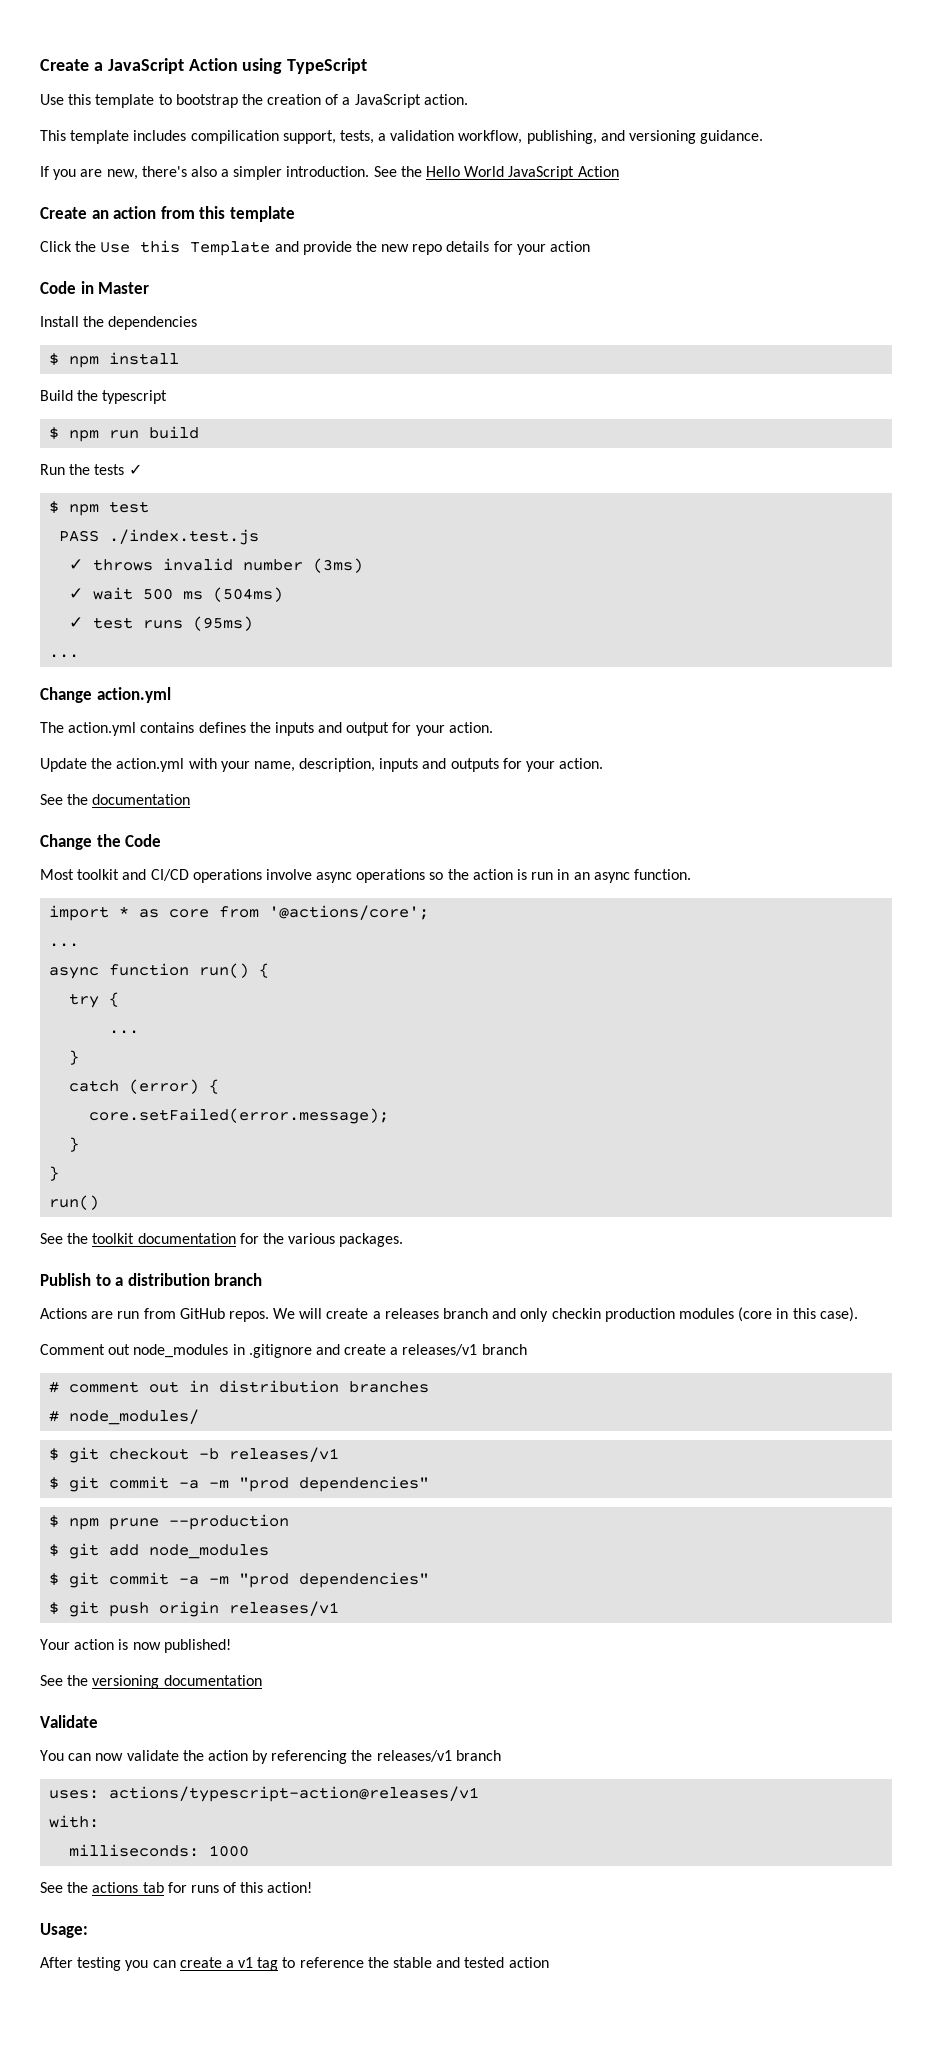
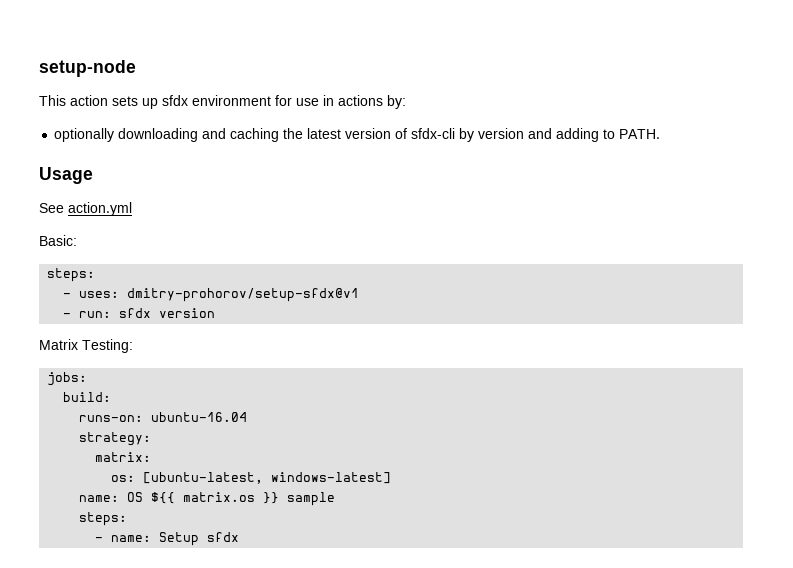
[40,58,368,74] [40,94,468,108] [40,130,764,144] [40,166,619,180] [40,206,295,222] [40,240,591,256] [40,281,150,294] [40,316,198,330] [49,352,180,368] [40,390,168,404] [49,426,200,442] [40,464,142,475] [49,501,150,516] [59,529,260,545] [69,558,364,573] [69,587,284,602] [69,616,254,631] [49,654,80,658] [40,687,171,703] [40,722,493,736] [40,758,604,772] [40,794,191,805] [40,834,162,850] [40,869,691,883] [49,905,430,921] [49,943,80,947] [49,963,270,979] [69,992,120,1008] [109,1030,140,1034] [69,1050,80,1065] [69,1079,220,1094] [89,1108,390,1124] [69,1137,80,1152] [49,1166,60,1181] [49,1195,100,1210] [40,1233,404,1247] [40,1273,263,1286] [40,1307,858,1322] [40,1344,527,1358] [49,1380,430,1393] [49,1409,200,1425] [49,1447,340,1463] [49,1476,430,1492] [49,1514,290,1530] [49,1543,270,1559] [49,1572,430,1588] [49,1601,340,1617] [40,1639,231,1653] [40,1675,262,1689] [40,1715,98,1728] [40,1750,501,1764] [49,1786,480,1802] [49,1815,100,1828] [69,1844,250,1857] [40,1882,313,1893] [40,1923,88,1938] [40,1957,549,1971] Create a JavaScript Action using TypeScript // Use this template to bootstrap the creation of a JavaScript action. // This template includes compilication support, tests, a validation workflow, publishing, and versioning guidance. // If you are new, there's also a simpler introduction. See the Hello World JavaScript Action // Create an action from this template // Click the Use this Template and provide the new repo details for your action // Code in Master // Install the dependencies // $ npm install // Build the typescript // $ npm run build // Run the tests ✓ // $ npm test // PASS ./index.test.js // ✓ throws invalid number (3ms) // ✓ wait 500 ms (504ms) // ✓ test runs (95ms) // ... // Change action.yml // The action.yml contains defines the inputs and output for your action. // Update the action.yml with your name, description, inputs and outputs for your action. // See the documentation // Change the Code // Most toolkit and CI/CD operations involve async operations so the action is run in an async function. // import * as core from '@actions/core'; // ... // async function run() { // try { // ... // } // catch (error) { // core.setFailed(error.message); // } // } // run() // See the toolkit documentation for the various packages. // Publish to a distribution branch // Actions are run from GitHub repos. We will create a releases branch and only checkin production modules (core in this case). // Comment out node_modules in .gitignore and create a releases/v1 branch // # comment out in distribution branches // # node_modules/ // $ git checkout -b releases/v1 // $ git commit -a -m "prod dependencies" // $ npm prune --production // $ git add node_modules // $ git commit -a -m "prod dependencies" // $ git push origin releases/v1 // Your action is now published! // See the versioning documentation // Validate // You can now validate the action by referencing the releases/v1 branch // uses: actions/typescript-action@releases/v1 // with: // milliseconds: 1000 // See the actions tab for runs of this action! // Usage: // After testing you can create a v1 tag to reference the stable and tested action -> [39,60,136,77] [39,95,406,109] [54,128,661,142] [39,167,93,184] [39,202,132,216] [39,235,77,246] [47,268,96,282] [63,288,360,302] [63,308,216,318] [39,339,133,353] [47,372,88,386] [63,392,112,402] [79,412,248,422] [79,432,152,446] [95,452,152,462] [111,472,392,484] [79,492,336,506] [79,512,128,526] [95,532,240,546] setup-node // This action sets up sfdx environment for use in actions by: // optionally downloading and caching the latest version of sfdx-cli by version and adding to PATH. // Usage // See action.yml // Basic: // steps: // - uses: dmitry-prohorov/setup-sfdx@v1 // - run: sfdx version // Matrix Testing: // jobs: // build: // runs-on: ubuntu-16.04 // strategy: // matrix: // os: [ubuntu-latest, windows-latest] // name: OS ${{ matrix.os }} sample // steps: // - name: Setup sfdx

